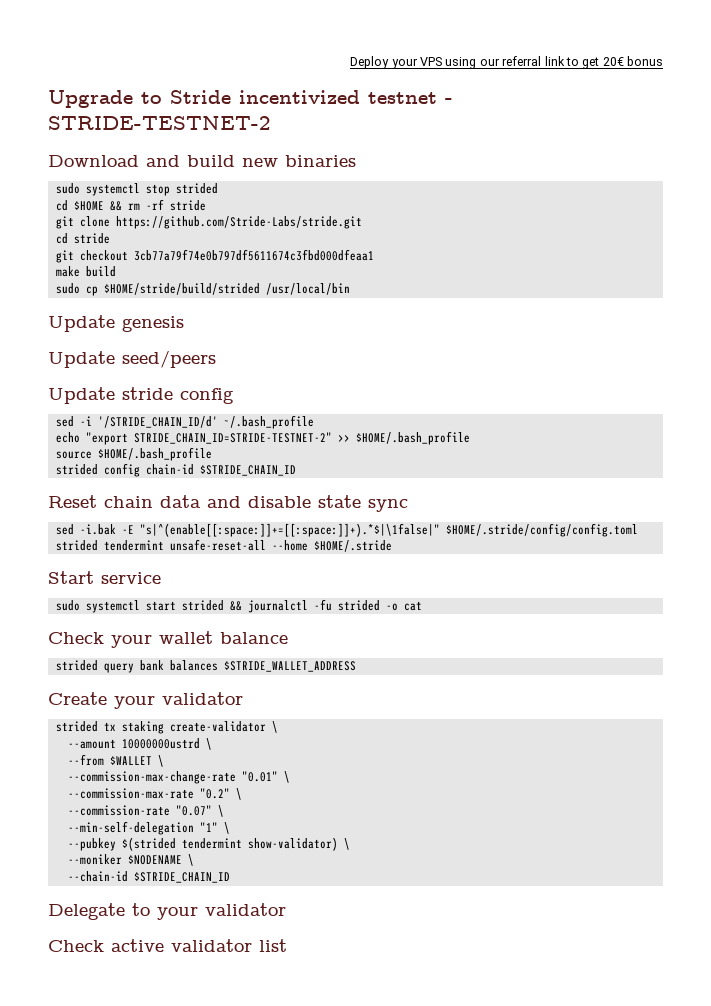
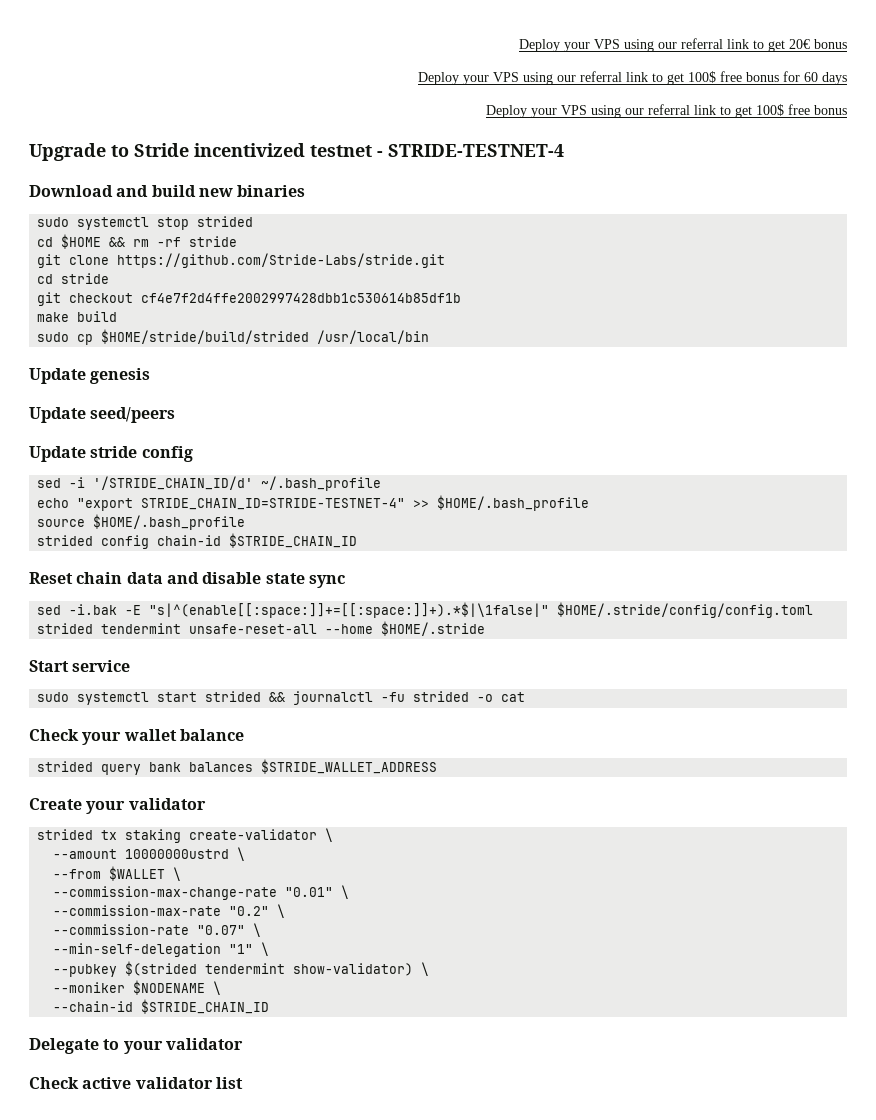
(663, 61) none -> [418,71,847,85] [486,104,847,118] // Deploy your VPS using our referral link to get 100$ free bonus for 60 days // Deploy your VPS using our referral link to get 100$ free bonus
[48,116,271,130] STRIDE-TESTNET-2 -> [388,144,564,157] STRIDE-TESTNET-4
[133,249,374,261] 3cb77a79f74e0b797df5611674c3fbd000dfeaa1 -> [141,293,462,303] cf4e7f2d4ffe2002997428dbb1c530614b85df1b
[133,432,332,444] STRIDE_CHAIN_ID=STRIDE-TESTNET-2" -> [141,498,406,510] STRIDE_CHAIN_ID=STRIDE-TESTNET-4"

